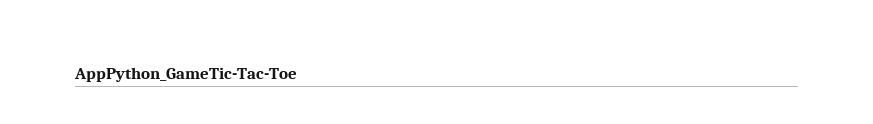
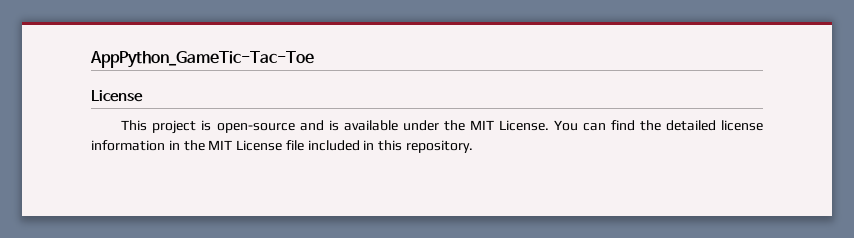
(297, 74) none -> [91,90,143,102] [121,120,763,134] [91,140,474,153] // License // This project is open-source and is available under the MIT License. You can find the detailed license information in the MIT License file included in this repository.

